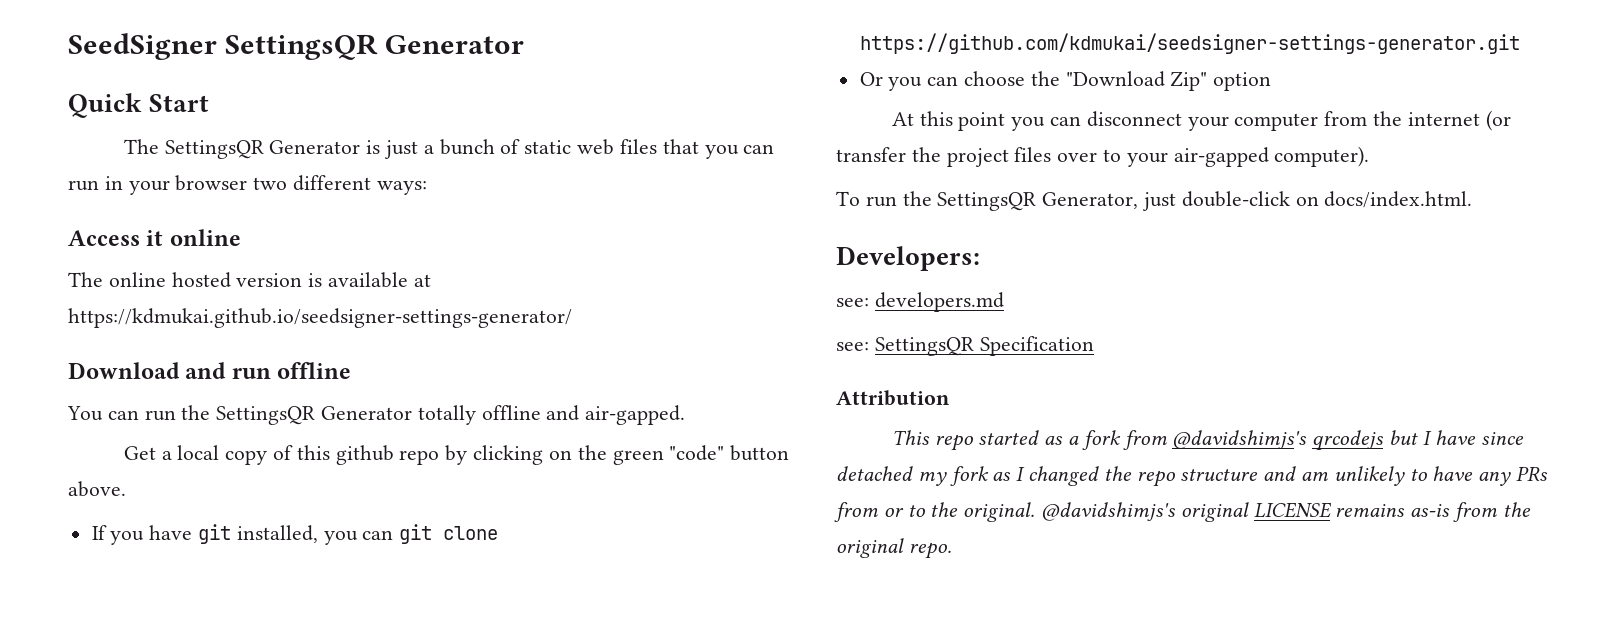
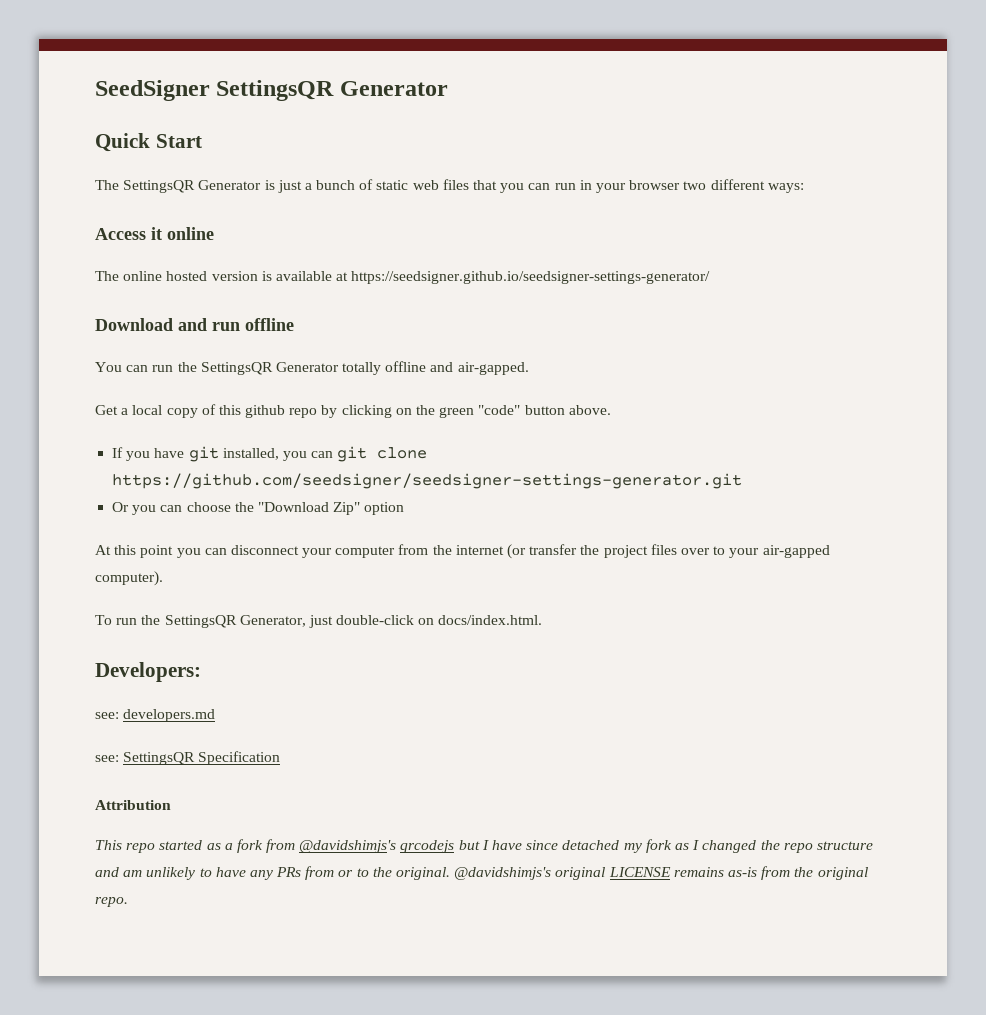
[68,308,572,328] https://kdmukai.github.io/seedsigner-settings-generator/ -> [351,271,711,284] https://seedsigner.github.io/seedsigner-settings-generator/
[859,33,1520,54] https://github.com/kdmukai/seedsigner-settings-generator.git -> [112,473,743,489] https://github.com/seedsigner/seedsigner-settings-generator.git

